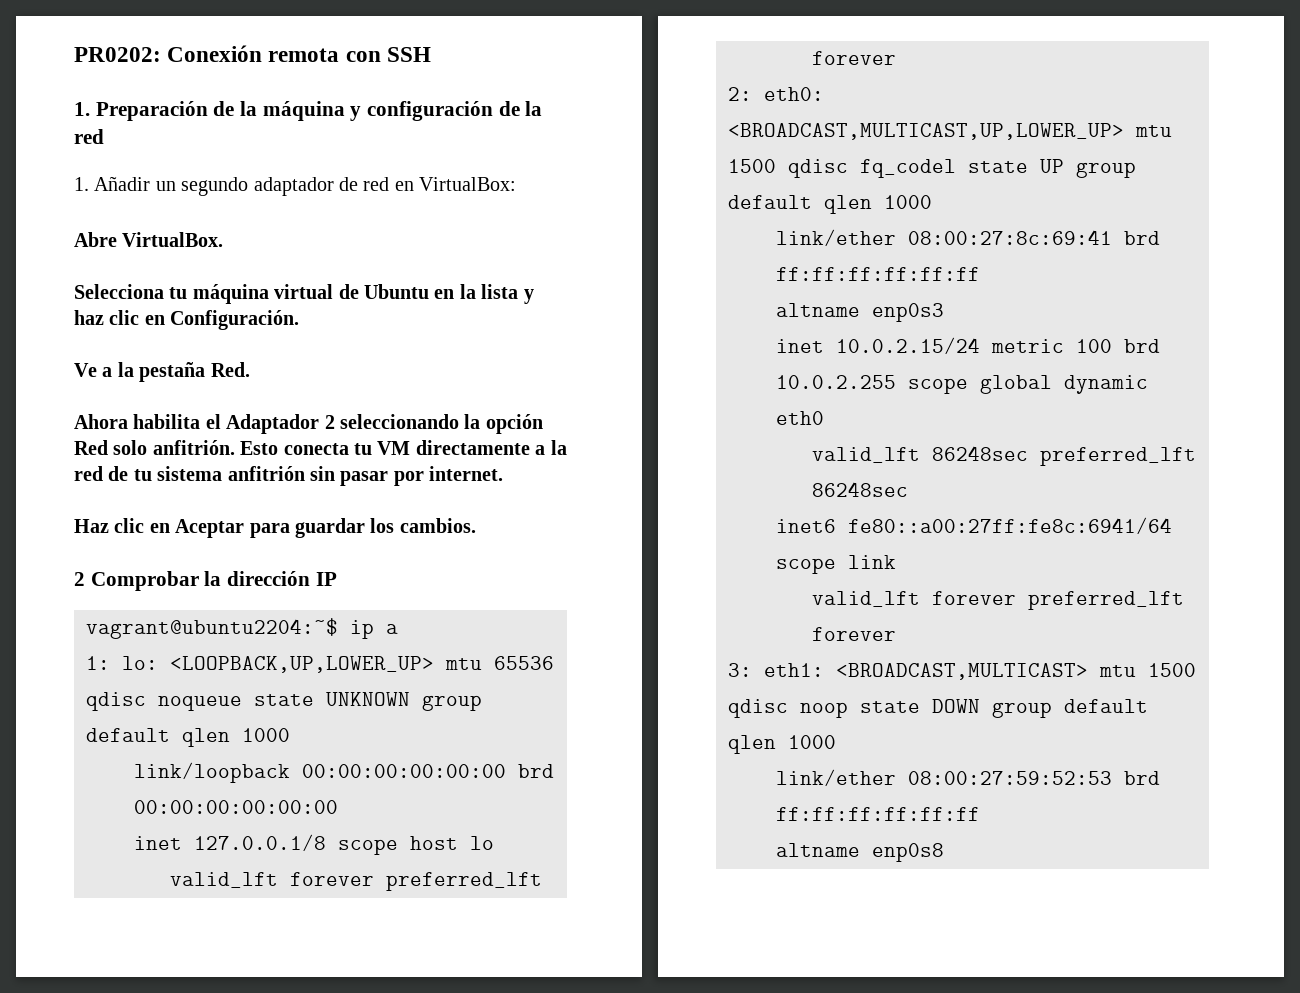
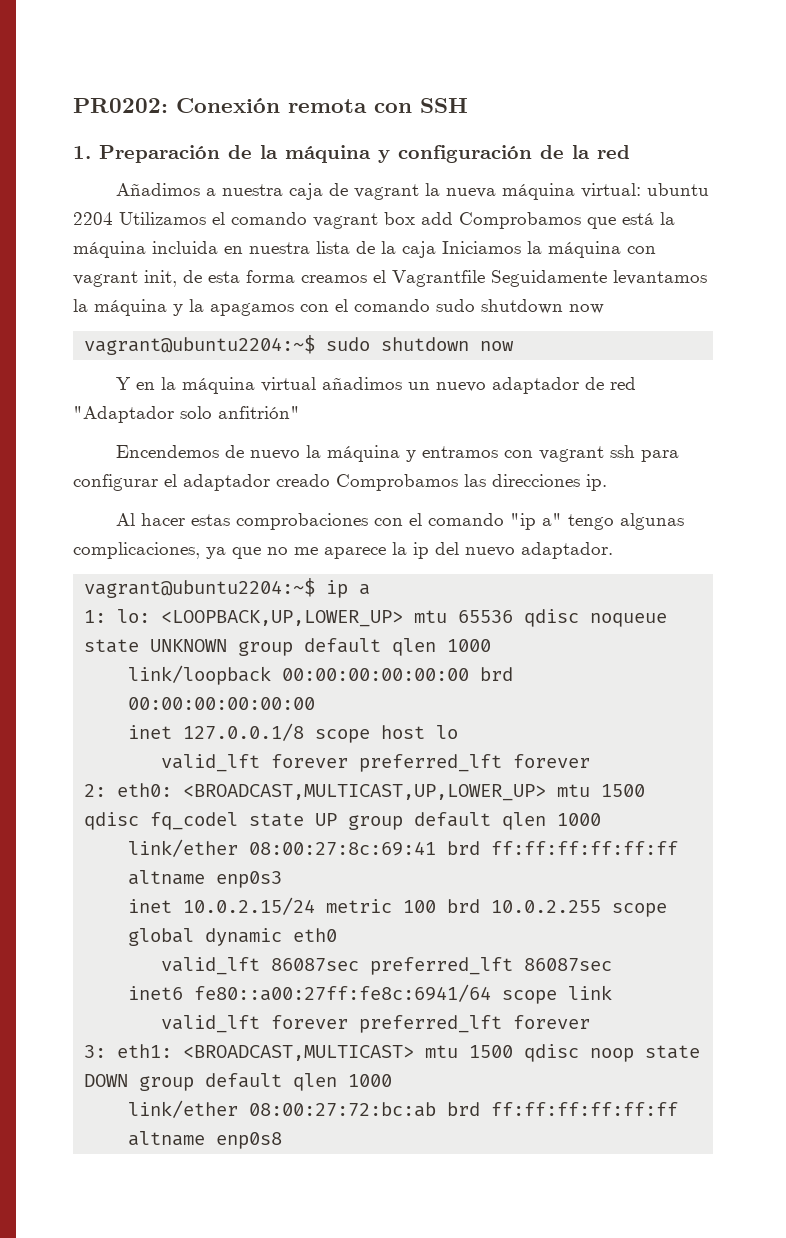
[74,176,517,196] [74,232,224,247] [74,284,534,304] [74,310,300,330] [74,362,250,382] [74,414,543,434] [74,440,567,455] [74,466,504,486] [74,518,476,538] [74,571,337,591] 1. Añadir un segundo adaptador de red en VirtualBox: // Abre VirtualBox. // Selecciona tu máquina virtual de Ubuntu en la lista y haz clic en Configuración. // Ve a la pestaña Red. // Ahora habilita el Adaptador 2 seleccionando la opción Red solo anfitrión. Esto conecta tu VM directamente a la red de tu sistema anfitrión sin pasar por internet. // Haz clic en Aceptar para guardar los cambios. // 2 Comprobar la dirección IP -> [116,183,710,200] [73,212,675,229] [73,241,656,258] [73,270,707,287] [73,299,604,316] [84,335,515,355] [116,377,637,394] [73,406,300,423] [116,445,680,462] [73,474,607,491] [116,513,685,530] [73,542,613,559] Añadimos a nuestra caja de vagrant la nueva máquina virtual: ubuntu 2204 Utilizamos el comando vagrant box add Comprobamos que está la máquina incluida en nuestra lista de la caja Iniciamos la máquina con vagrant init, de esta forma creamos el Vagrantfile Seguidamente levantamos la máquina y la apagamos con el comando sudo shutdown now // vagrant@ubuntu2204:~$ sudo shutdown now // Y en la máquina virtual añadimos un nuevo adaptador de red "Adaptador solo anfitrión" // Encendemos de nuevo la máquina y entramos con vagrant ssh para configurar el adaptador creado Comprobamos las direcciones ip. // Al hacer estas comprobaciones con el comando "ip a" tengo algunas complicaciones, ya que no me aparece la ip del nuevo adaptador.
[932,446,1196,466] [812,482,908,497] 86248sec preferred_lft 86248sec -> [271,957,613,975] 86087sec preferred_lft 86087sec
[908,771,1112,785] 08:00:27:59:52:53 -> [249,1102,437,1117] 08:00:27:72:bc:ab

